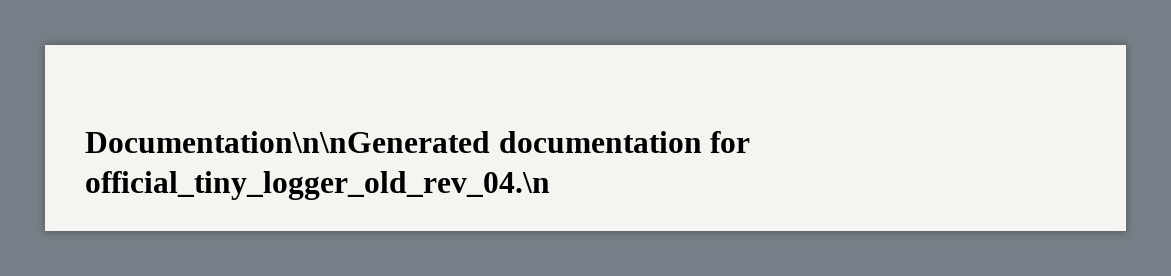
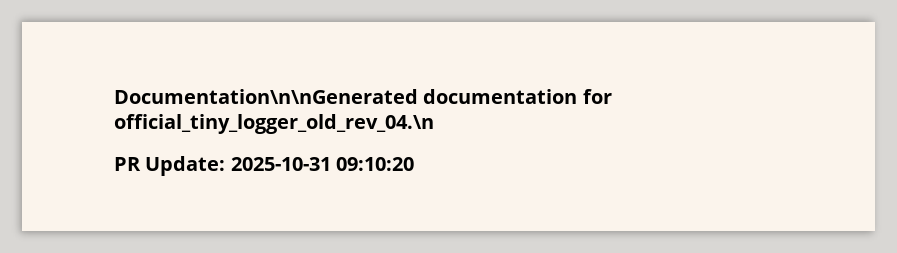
(550, 185) none -> [114,156,414,176] // PR Update: 2025-10-31 09:10:20

